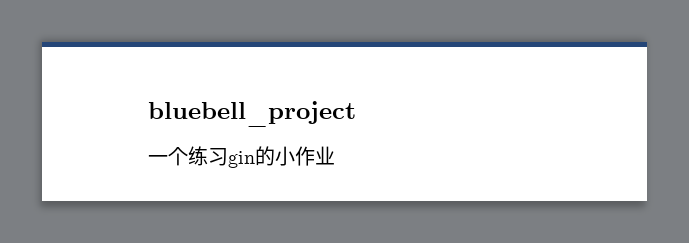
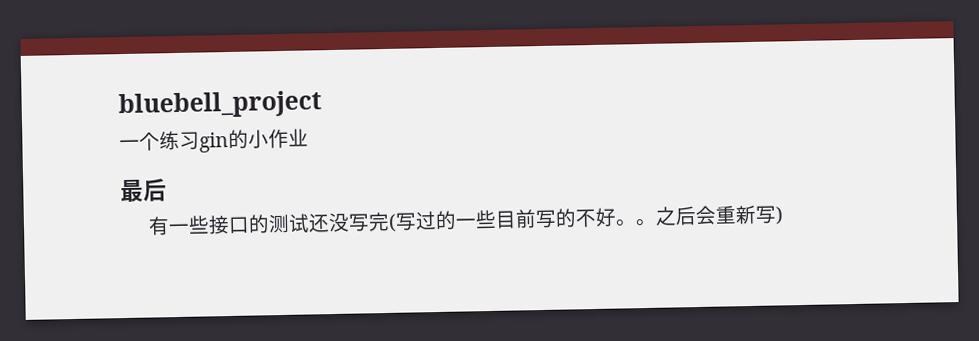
(335, 155) none -> [120,178,167,203] [147,204,784,236] // 最后 // 有一些接口的测试还没写完(写过的一些目前写的不好。。之后会重新写)

